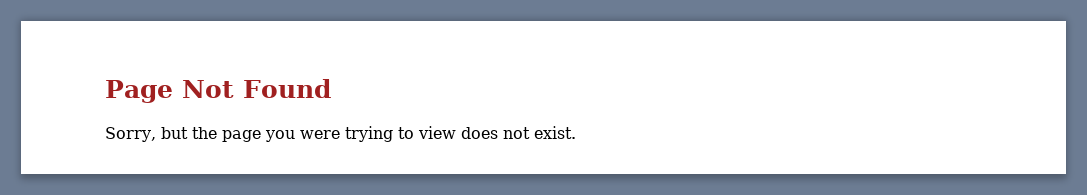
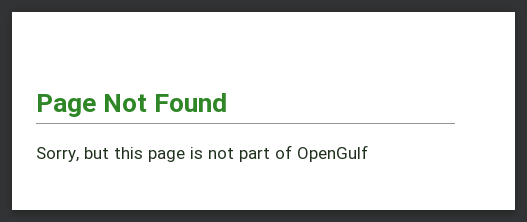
[191,126,576,142] the page you were trying to view does not exist. -> [114,145,368,162] this page is not part of OpenGulf

